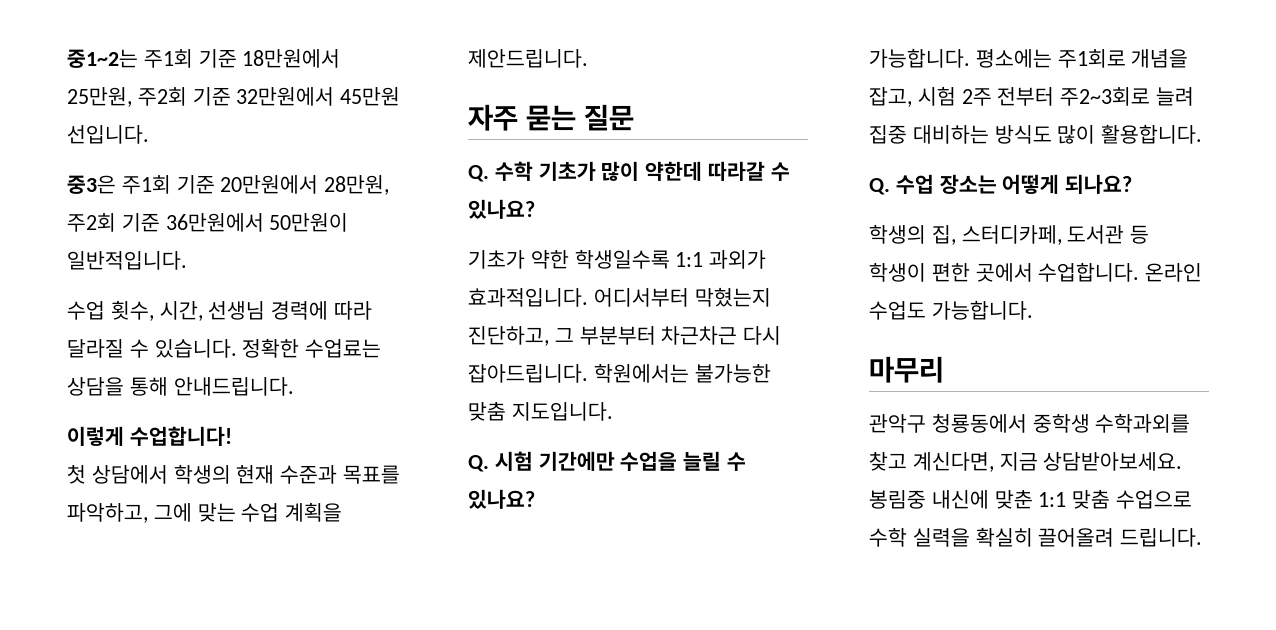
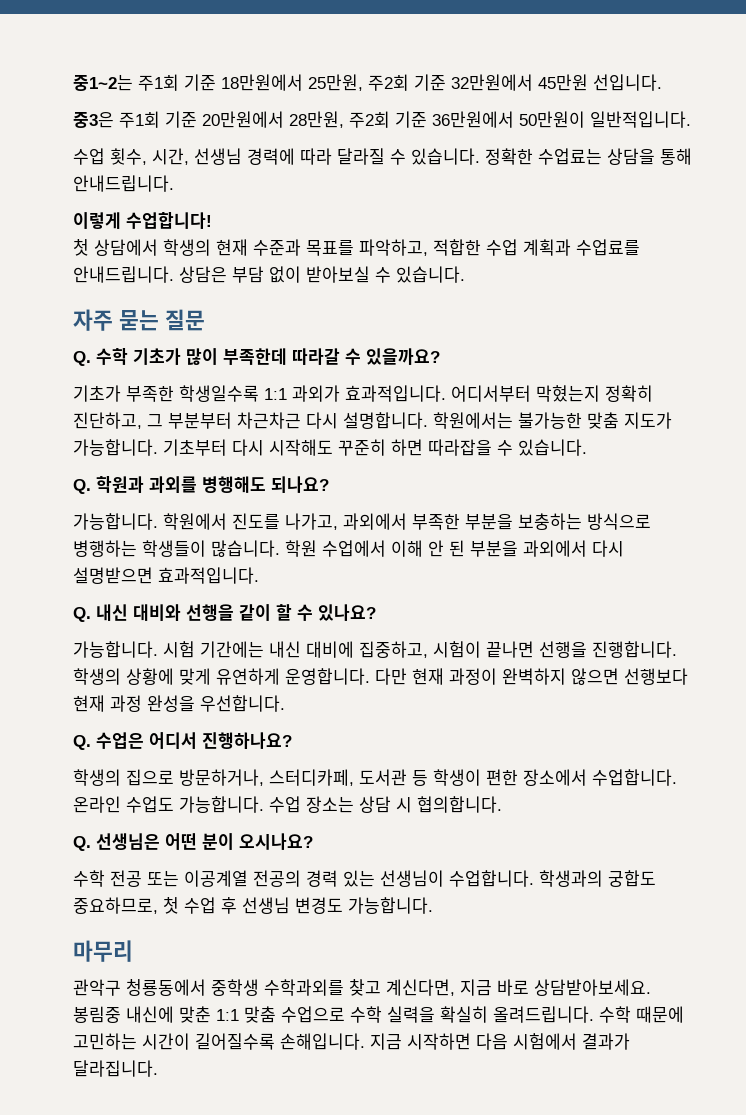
[153,502,343,522] [468,49,588,68] 그에 맞는 수업 계획을 제안드립니다. -> [433,239,640,256] [73,266,465,283] 적합한 수업 계획과 수업료를 안내드립니다. 상담은 부담 없이 받아보실 수 있습니다.
[645,161,703,181] 약한데 -> [223,348,287,365] 부족한데
[468,199,535,219] [468,250,569,269] 있나요? // 기초가 약한 -> [366,348,440,365] [73,385,174,402] 있을까요? // 기초가 부족한
(771, 297) none -> [605,385,653,402] 정확히
[468,364,588,383] 잡아드립니다. -> [343,412,428,429] 설명합니다.
[511,402,613,421] [468,451,747,472] [468,489,535,509] [869,48,1189,68] [869,86,1195,107] [869,124,1203,144] [869,174,1133,195] [869,224,956,245] 지도입니다. // Q. 시험 기간에만 수업을 늘릴 수 있나요? // 가능합니다. 평소에는 주1회로 개념을 잡고, 시험 2주 전부터 주2~3회로 늘려 집중 대비하는 방식도 많이 활용합니다. // Q. 수업 장소는 어떻게 되나요? // 학생의 집, -> [624,412,672,429] [73,439,587,456] [73,476,329,494] [73,513,651,530] [73,540,624,557] [73,567,259,584] [73,604,376,622] [73,641,677,658] [73,668,688,685] [73,695,285,712] [73,732,292,750] [73,769,264,786] 지도가 가능합니다. 기초부터 다시 시작해도 꾸준히 하면 따라잡을 수 있습니다. // Q. 학원과 과외를 병행해도 되나요? // 가능합니다. 학원에서 진도를 나가고, 과외에서 부족한 부분을 보충하는 방식으로 병행하는 학생들이 많습니다. 학원 수업에서 이해 안 된 부분을 과외에서 다시 설명받으면 효과적입니다. // Q. 내신 대비와 선행을 같이 할 수 있나요? // 가능합니다. 시험 기간에는 내신 대비에 집중하고, 시험이 끝나면 선행을 진행합니다. 학생의 상황에 맞게 유연하게 운영합니다. 다만 현재 과정이 완벽하지 않으면 선행보다 현재 과정 완성을 우선합니다. // Q. 수업은 어디서 진행하나요? // 학생의 집으로 방문하거나,
[975,263,1033,282] 곳에서 -> [523,769,587,786] 장소에서
(1033, 310) none -> [269,796,502,813] [73,833,313,851] [73,870,656,887] [73,897,433,914] 수업 장소는 상담 시 협의합니다. // Q. 선생님은 어떤 분이 오시나요? // 수학 전공 또는 이공계열 전공의 경력 있는 선생님이 수업합니다. 학생과의 궁합도 중요하므로, 첫 수업 후 선생님 변경도 가능합니다.
(1038, 461) none -> [497,979,529,996] 바로
[1038,528,1203,547] 끌어올려 드립니다. -> [493,1006,684,1023] [73,1033,630,1050] [73,1060,158,1077] 올려드립니다. 수학 때문에 고민하는 시간이 길어질수록 손해입니다. 지금 시작하면 다음 시험에서 결과가 달라집니다.

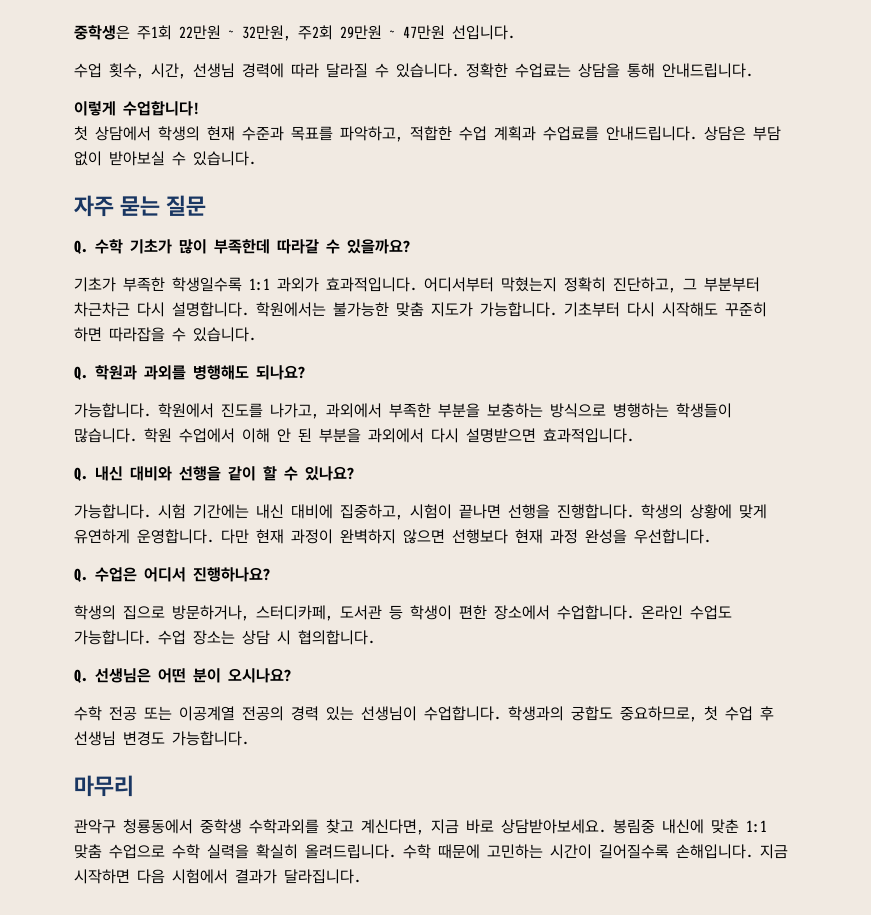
[73,74,662,91] [73,111,691,128] 중1~2는 주1회 기준 18만원에서 25만원, 주2회 기준 32만원에서 45만원 선입니다. // 중3은 주1회 기준 20만원에서 28만원, 주2회 기준 36만원에서 50만원이 일반적입니다. -> [74,25,515,41] 중학생은 주1회 22만원 ~ 32만원, 주2회 29만원 ~ 47만원 선입니다.

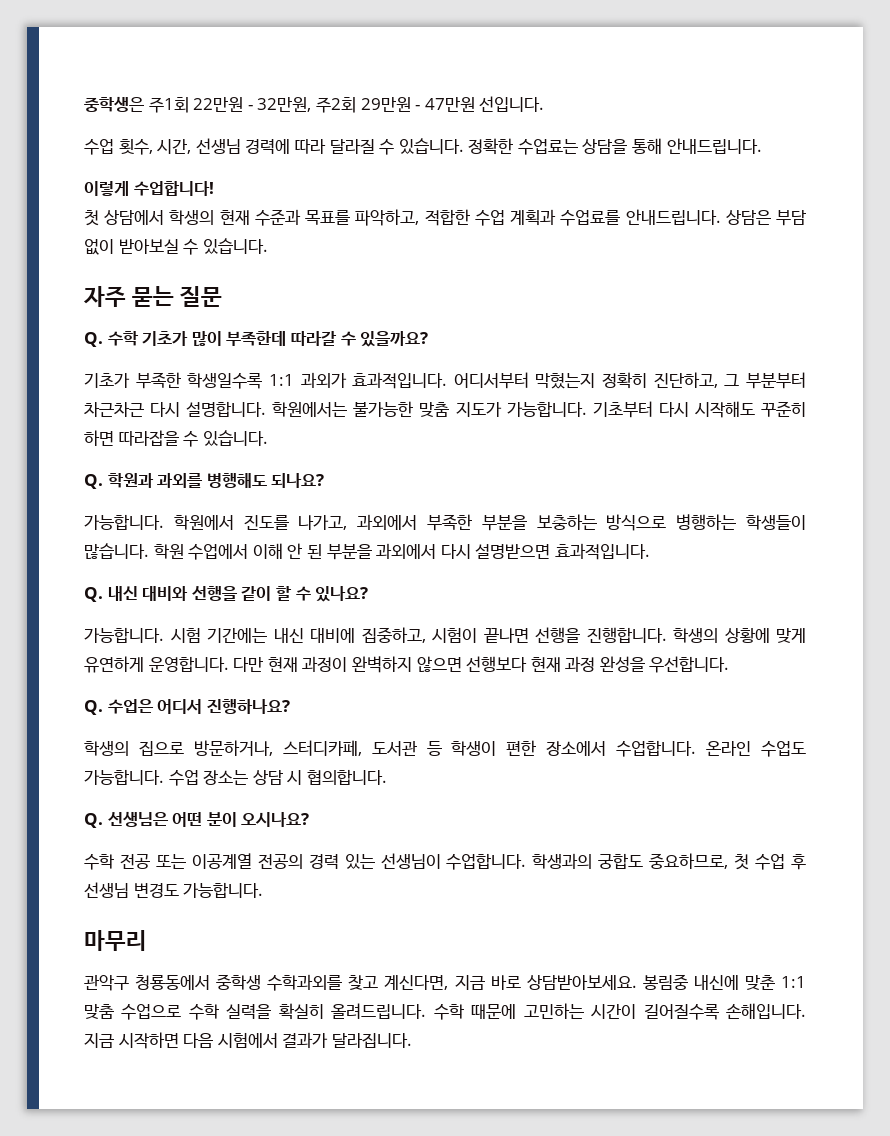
[228,30,235,38] ~ -> [247,105,253,110] -
[389,30,396,38] ~ -> [415,105,421,110] -

